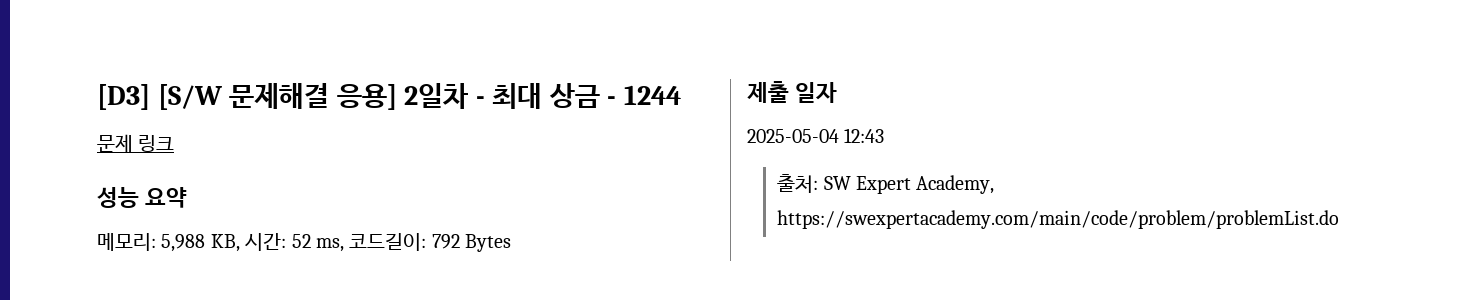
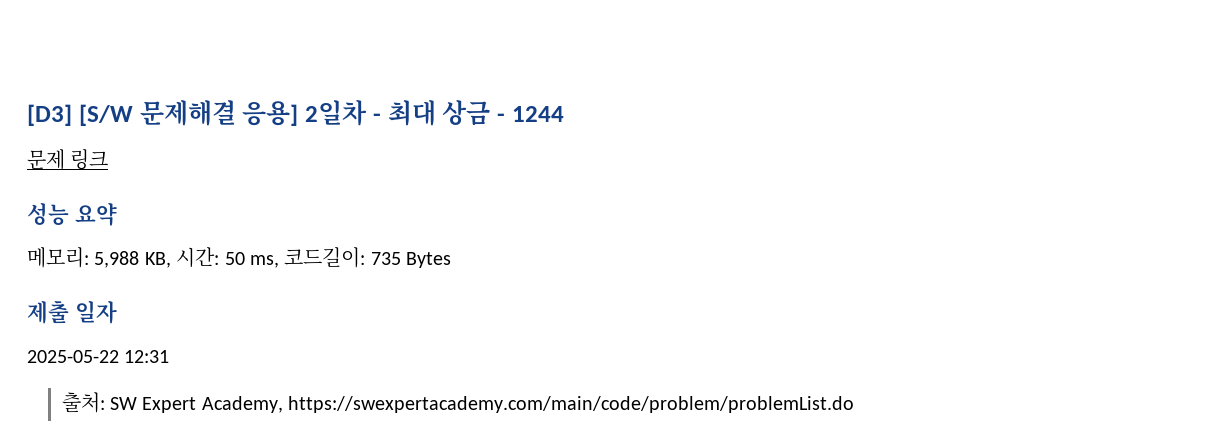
[291,234,311,248] 52 -> [224,252,245,265] 50
[431,234,460,249] 792 -> [370,252,401,265] 735
[747,128,885,143] 2025-05-04 12:43 -> [27,350,170,363] 2025-05-22 12:31

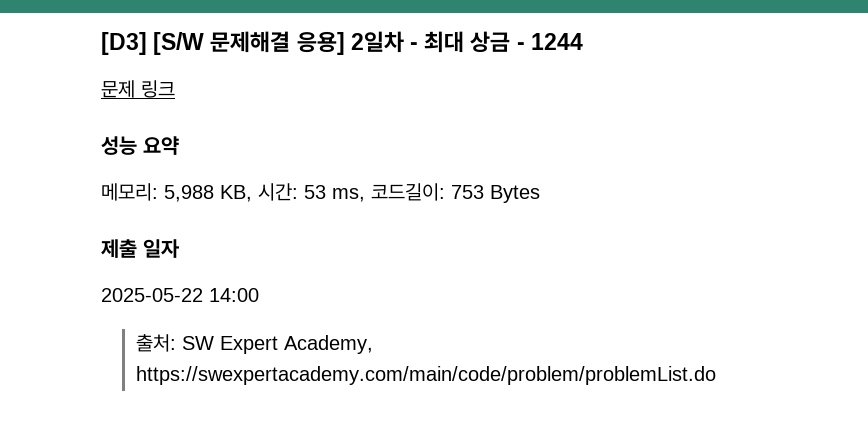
[224,252,245,265] 50 -> [304,185,326,199] 53
[370,252,401,265] 735 -> [451,185,484,199] 753
[124,350,170,363] 12:31 -> [209,288,259,302] 14:00

